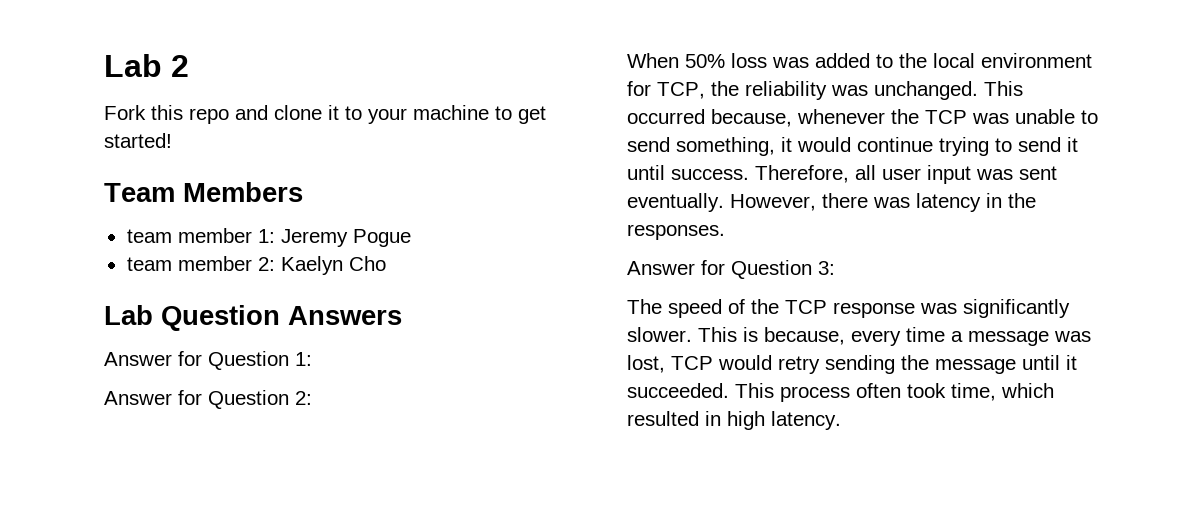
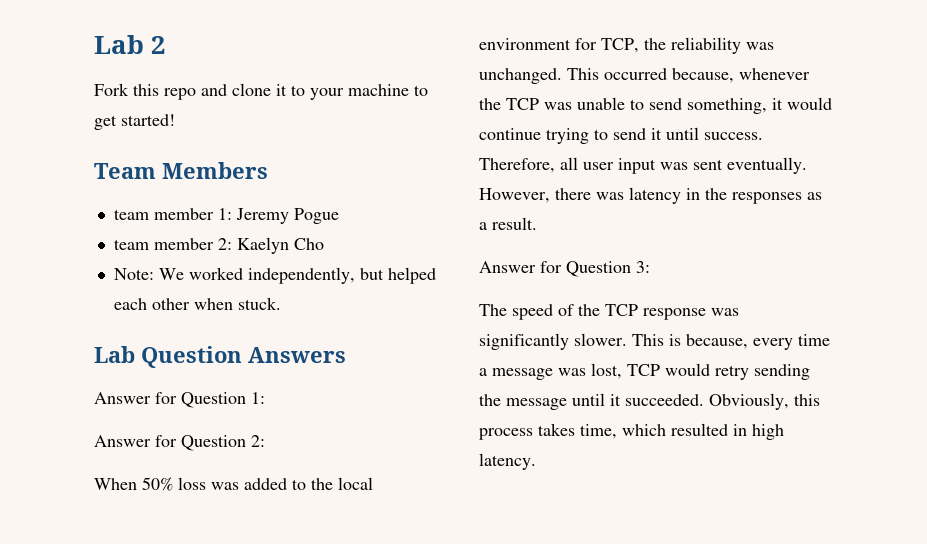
(386, 263) none -> [113,267,436,284] [113,297,281,310] // Note: We worked independently, but helped each other when stuck.
[627,224,725,240] responses. -> [732,192,822,204] [479,217,537,230] responses as a result.
[735,383,946,402] This process often took -> [709,393,820,410] [479,423,575,440] Obviously, this process takes

